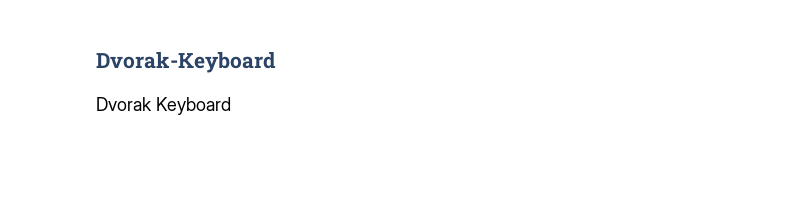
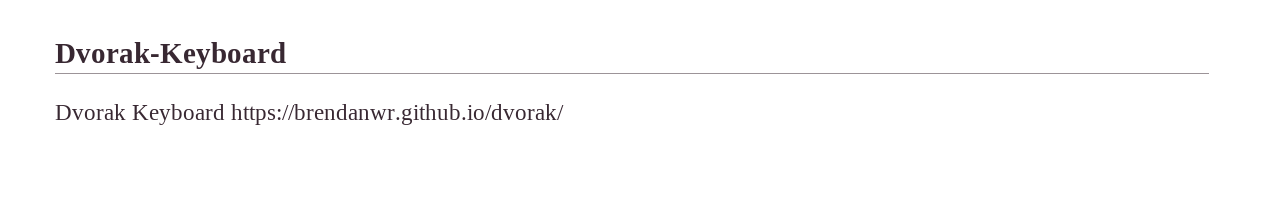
(231, 106) none -> [231,104,565,125] https://brendanwr.github.io/dvorak/

